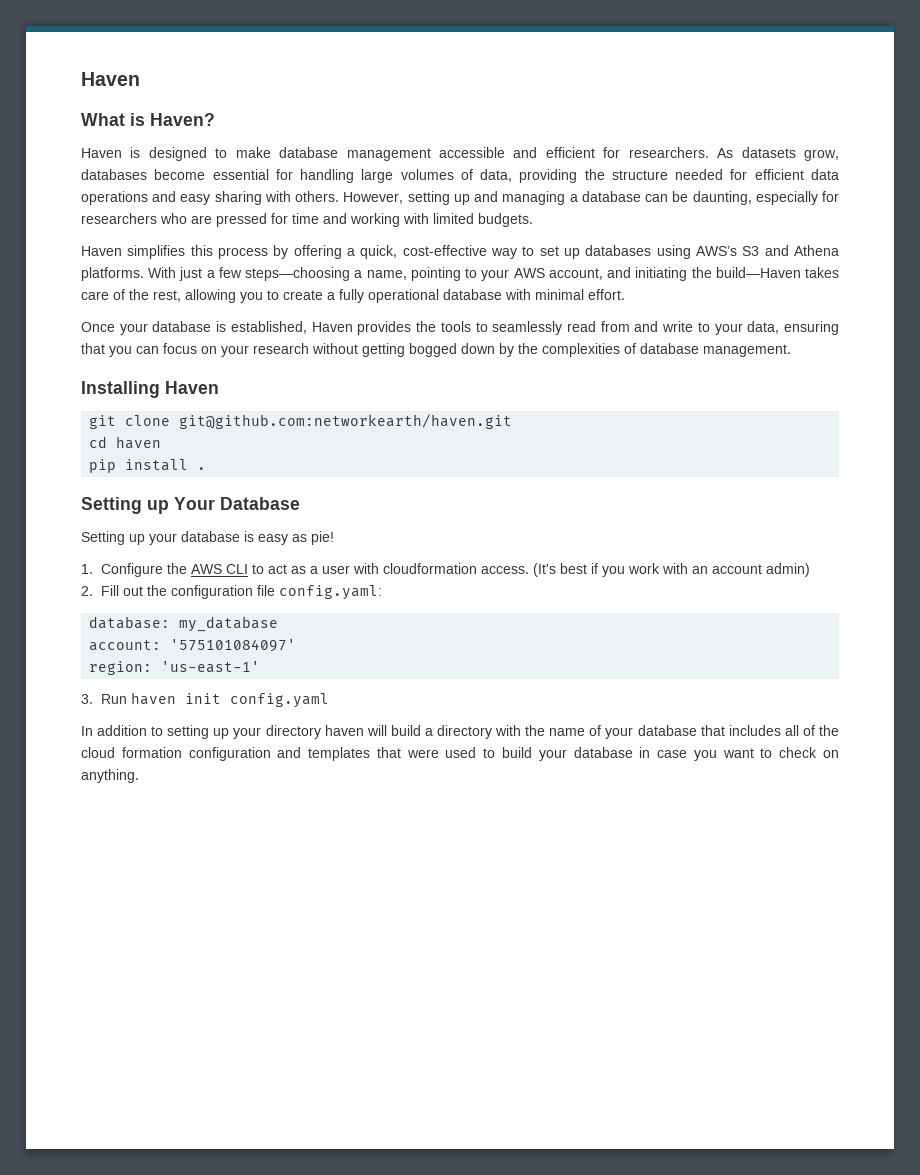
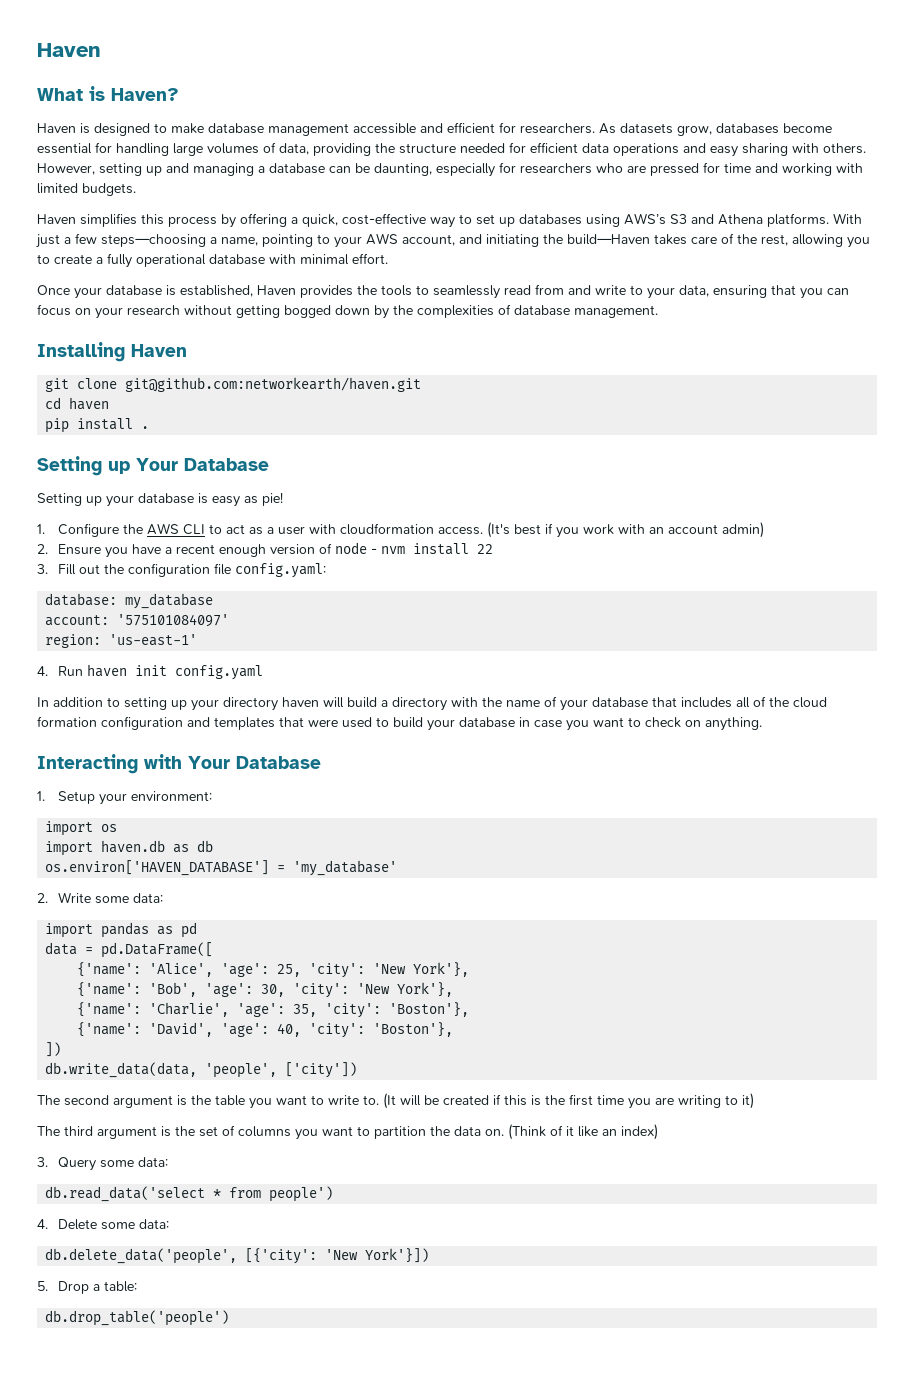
(93, 591) none -> [58,542,494,558] [37,564,48,574] Ensure you have a recent enough version of node - nvm install 22 // 3.
[81,694,93,704] 3. -> [37,666,48,676] 4.
(139, 776) none -> [37,754,321,774] [37,791,213,805] [45,821,118,836] [45,840,214,856] [45,860,398,876] [37,892,164,904] [45,922,198,938] [45,942,214,958] [77,962,470,978] [77,982,454,998] [77,1002,470,1018] [77,1022,454,1038] [45,1042,62,1057] [45,1062,358,1078] [37,1093,754,1109] [37,1124,658,1140] [37,1157,169,1171] [45,1186,334,1202] [37,1219,170,1230] [45,1248,430,1264] [37,1281,138,1294] [45,1310,230,1326] // Interacting with Your Database // 1. Setup your environment: // import os // import haven.db as db // os.environ['HAVEN_DATABASE'] = 'my_database' // 2. Write some data: // import pandas as pd // data = pd.DataFrame([ // {'name': 'Alice', 'age': 25, 'city': 'New York'}, // {'name': 'Bob', 'age': 30, 'city': 'New York'}, // {'name': 'Charlie', 'age': 35, 'city': 'Boston'}, // {'name': 'David', 'age': 40, 'city': 'Boston'}, // ]) // db.write_data(data, 'people', ['city']) // The second argument is the table you want to write to. (It will be created if this is the first time you are writing to it) // The third argument is the set of columns you want to partition the data on. (Think of it like an index) // 3. Query some data: // db.read_data('select * from people') // 4. Delete some data: // db.delete_data('people', [{'city': 'New York'}]) // 5. Drop a table: // db.drop_table('people')

